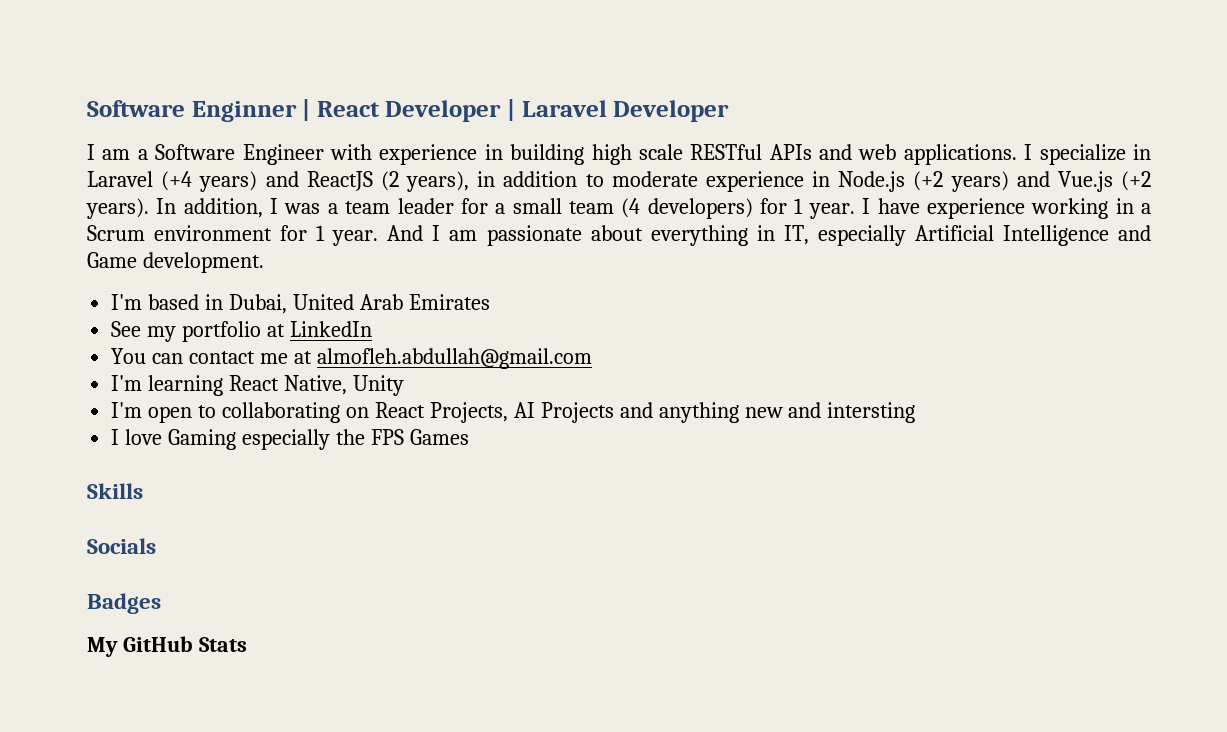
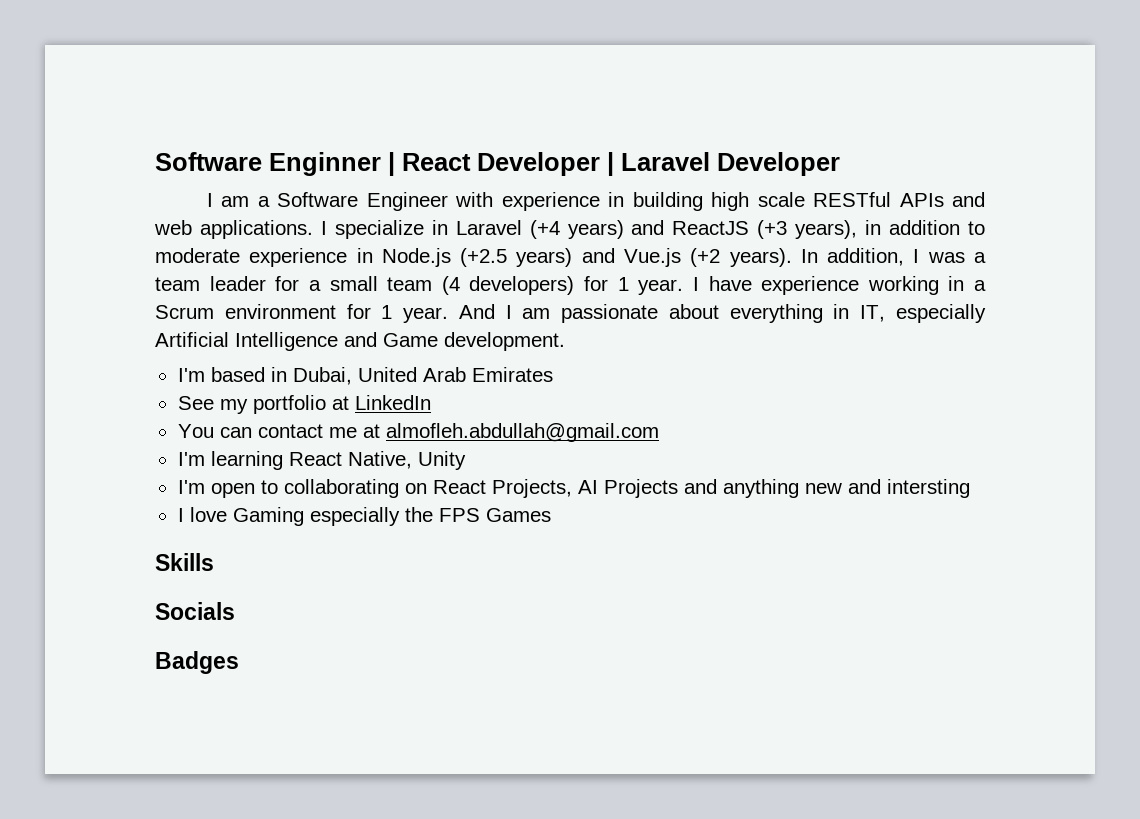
[380,171,399,191] (2 -> [757,220,788,239] (+3
[913,171,944,191] (+2 -> [460,248,508,267] (+2.5
[87,636,247,657] // My GitHub Stats -> (239, 662) none

